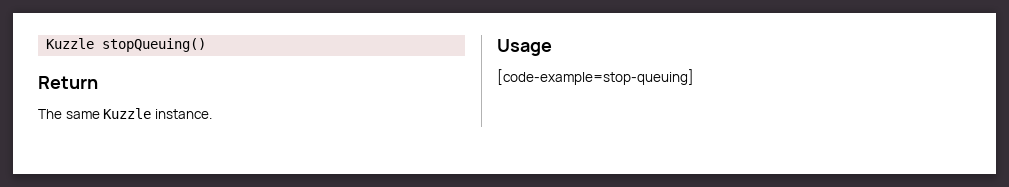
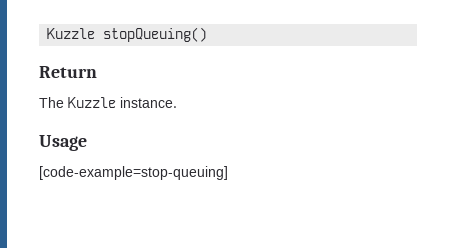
[65,111,100,119] same -> (64, 102) none

